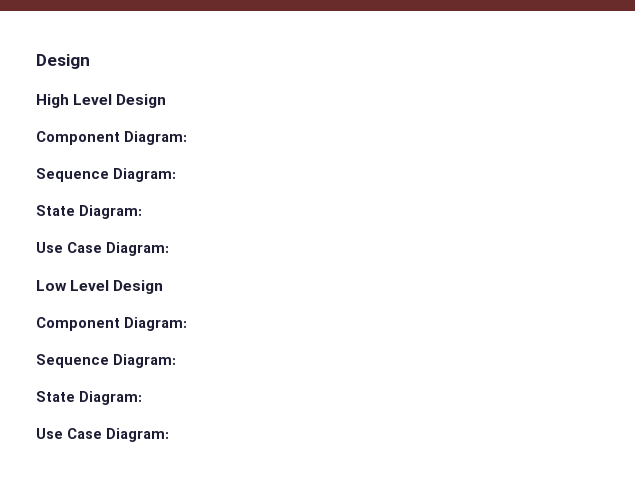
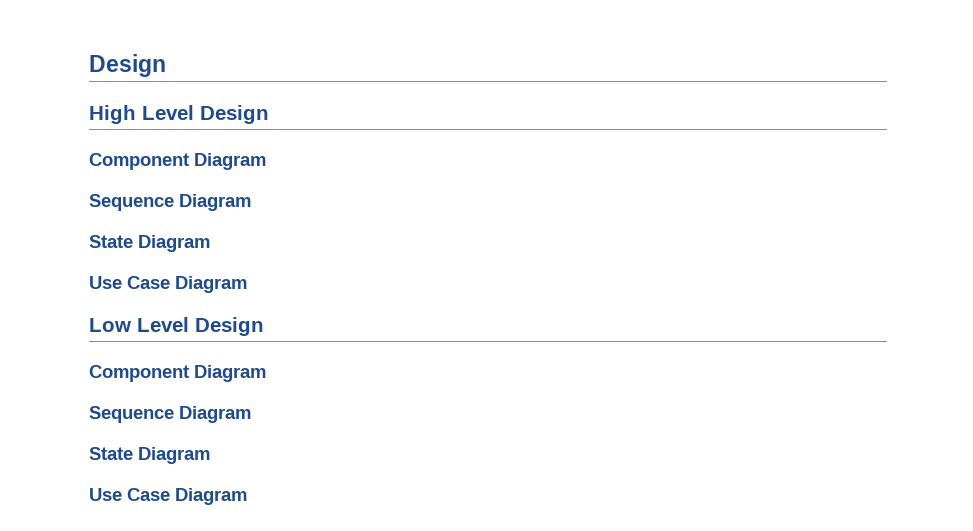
[124,131,187,145] [36,168,176,182] [36,205,142,219] [36,242,169,256] Diagram: // Sequence Diagram: // State Diagram: // Use Case Diagram: -> [194,153,266,170] [89,194,251,211] [89,235,210,252] [89,276,247,293] Diagram // Sequence Diagram // State Diagram // Use Case Diagram
[124,317,187,331] [36,354,176,368] [36,391,142,405] [36,428,169,442] Diagram: // Sequence Diagram: // State Diagram: // Use Case Diagram: -> [194,365,266,382] [89,406,251,423] [89,447,210,464] [89,488,247,505] Diagram // Sequence Diagram // State Diagram // Use Case Diagram

